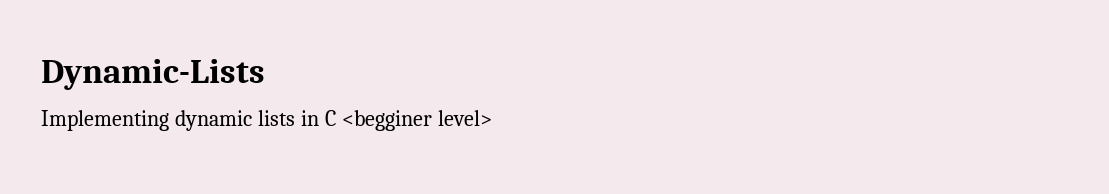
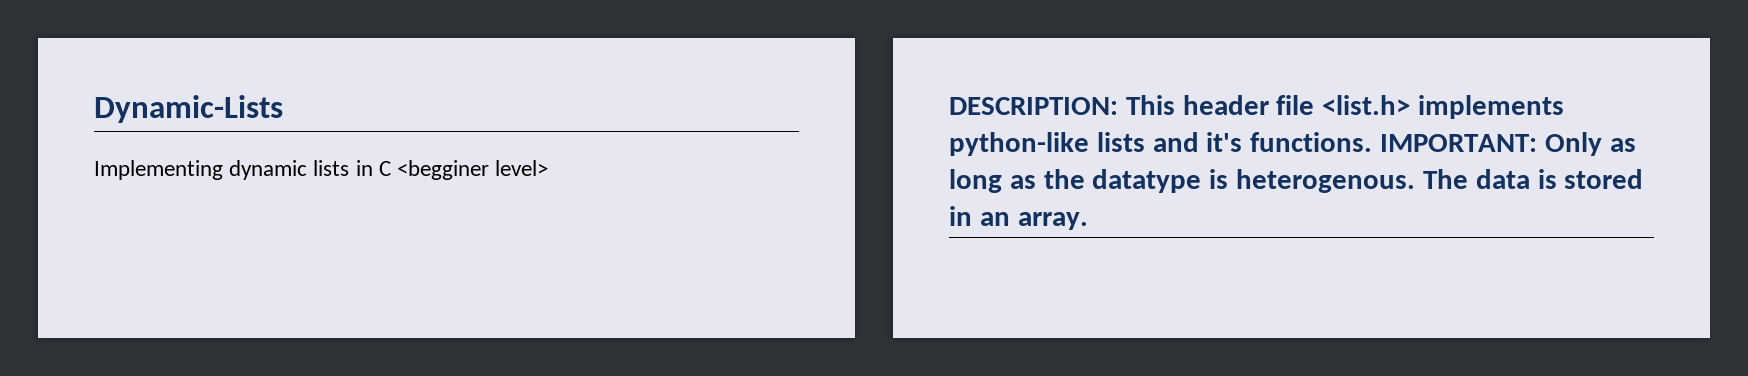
(492, 118) none -> [949,95,1565,119] [949,132,1636,156] [949,169,1644,193] [949,206,1088,230] // DESCRIPTION: This header file <list.h> implements python-like lists and it's functions. IMPORTANT: Only as long as the datatype is heterogenous. The data is stored in an array.

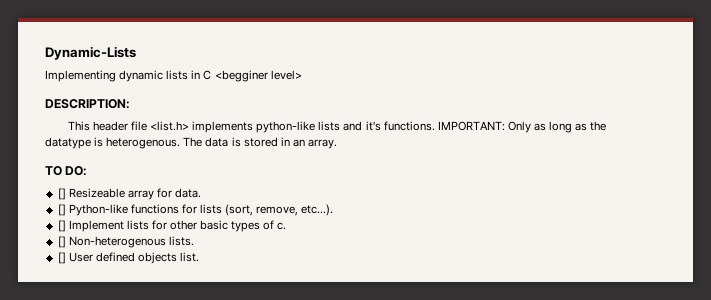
(1118, 106) none -> (130, 104) //
(1088, 221) none -> [45,166,88,176] [57,188,202,200] [57,204,334,216] [57,220,287,232] [57,236,194,248] [57,252,200,264] // TO DO: // [] Resizeable array for data. // [] Python-like functions for lists (sort, remove, etc...). // [] Implement lists for other basic types of c. // [] Non-heterogenous lists. // [] User defined objects list.

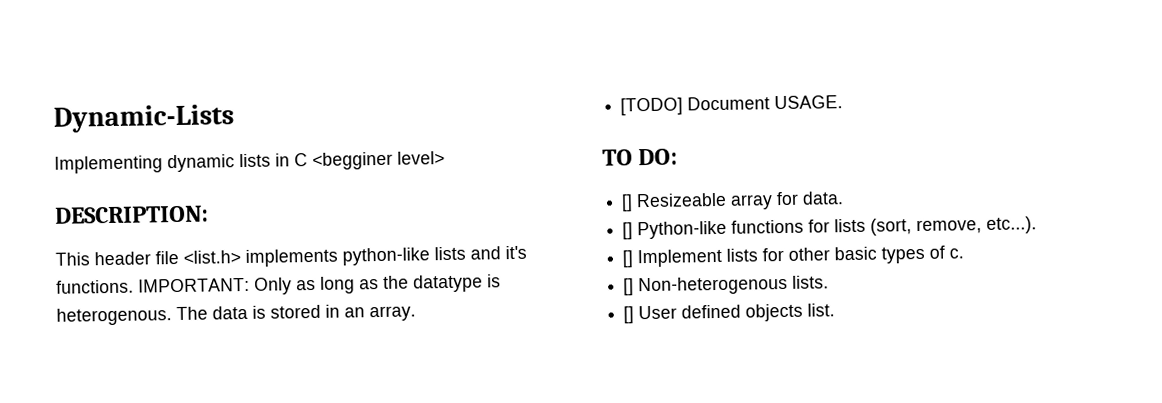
(337, 144) none -> [620,95,844,116] // [TODO] Document USAGE.

